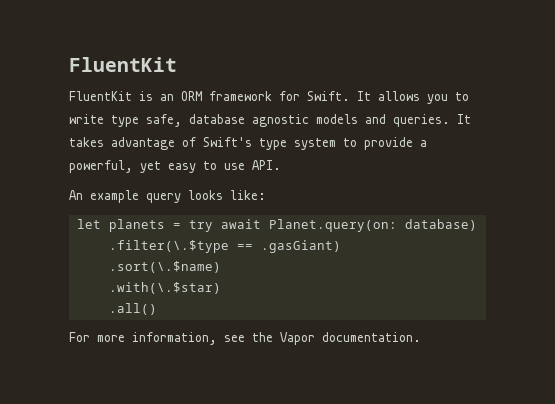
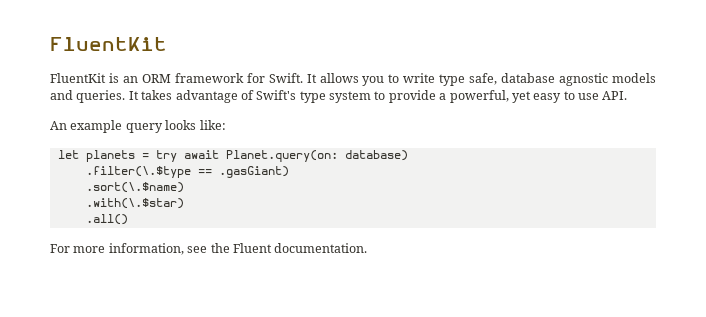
[280,332,315,345] Vapor -> [232,243,272,253] Fluent

